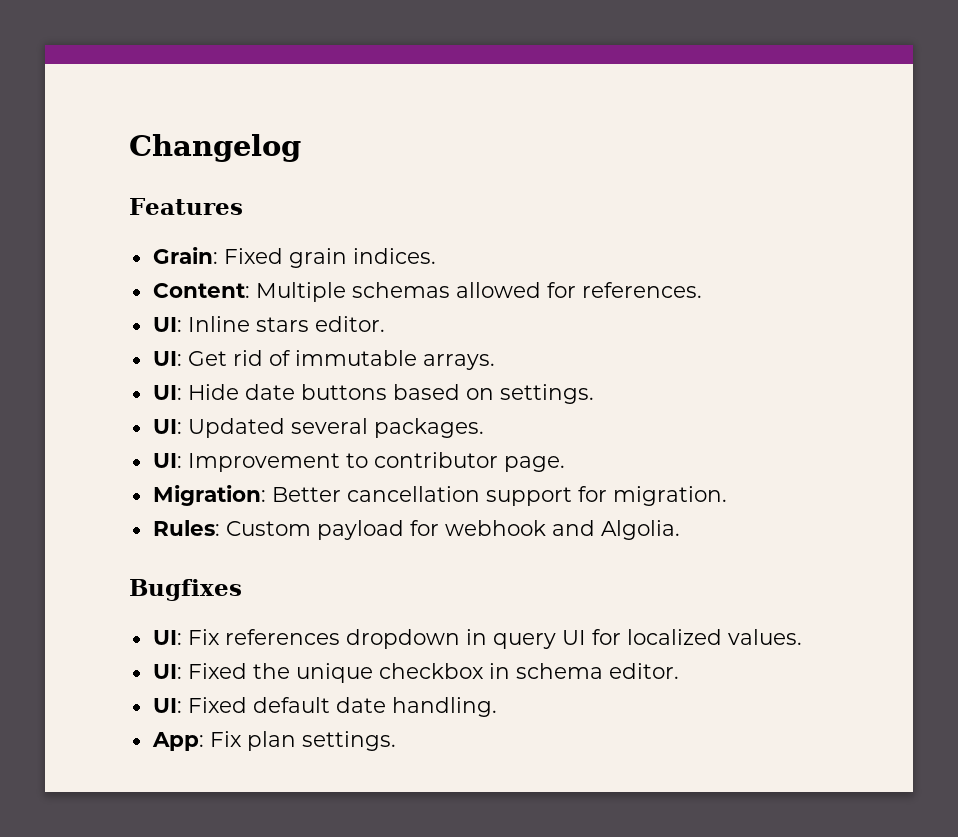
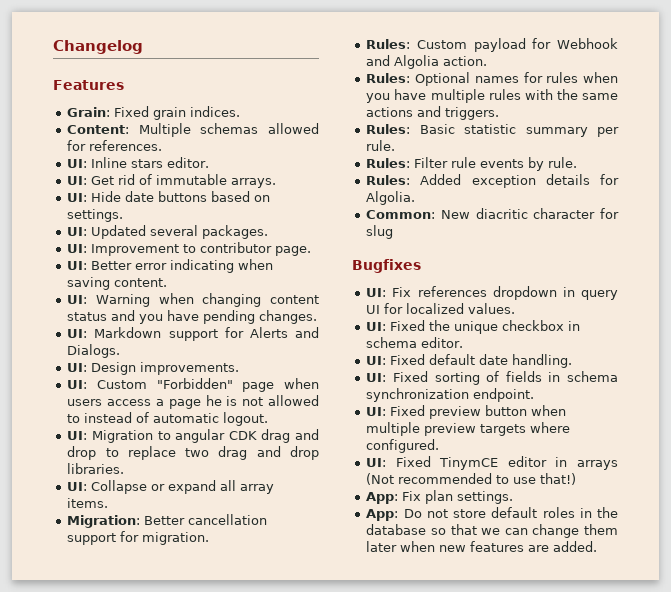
(565, 464) none -> [67,259,274,273] [67,277,168,290] [67,293,319,307] [67,310,318,324] [67,327,319,341] [67,344,121,358] [67,362,240,375] [67,378,319,392] [67,395,319,409] [67,412,269,426] [67,429,319,443] [67,446,319,460] [67,463,125,474] [67,480,275,494] [67,498,109,508] // UI: Better error indicating when saving content. // UI: Warning when changing content status and you have pending changes. // UI: Markdown support for Alerts and Dialogs. // UI: Design improvements. // UI: Custom "Forbidden" page when users access a page he is not allowed to instead of automatic logout. // UI: Migration to angular CDK drag and drop to replace two drag and drop libraries. // UI: Collapse or expand all array items.
[444,520,680,540] webhook and Algolia. -> [557,38,618,49] [366,55,488,69] [366,72,618,86] [366,89,618,103] [366,106,500,120] [366,124,619,137] [366,140,396,151] [366,157,578,171] [366,174,619,188] [366,191,416,205] [366,208,619,219] [366,225,394,239] Webhook and Algolia action. // Rules: Optional names for rules when you have multiple rules with the same actions and triggers. // Rules: Basic statistic summary per rule. // Rules: Filter rule events by rule. // Rules: Added exception details for Algolia. // Common: New diacritic character for slug
[151,731,396,751] App: Fix plan settings. -> [366,371,618,385] [366,388,535,402] [366,405,567,419] [366,422,571,436] [366,439,440,453] [366,456,618,470] [366,473,577,485] [366,490,514,504] [366,507,618,521] [366,524,618,538] [366,541,598,552] UI: Fixed sorting of fields in schema synchronization endpoint. // UI: Fixed preview button when multiple preview targets where configured. // UI: Fixed TinymCE editor in arrays (Not recommended to use that!) // App: Fix plan settings. // App: Do not store default roles in the database so that we can change them later when new features are added.

